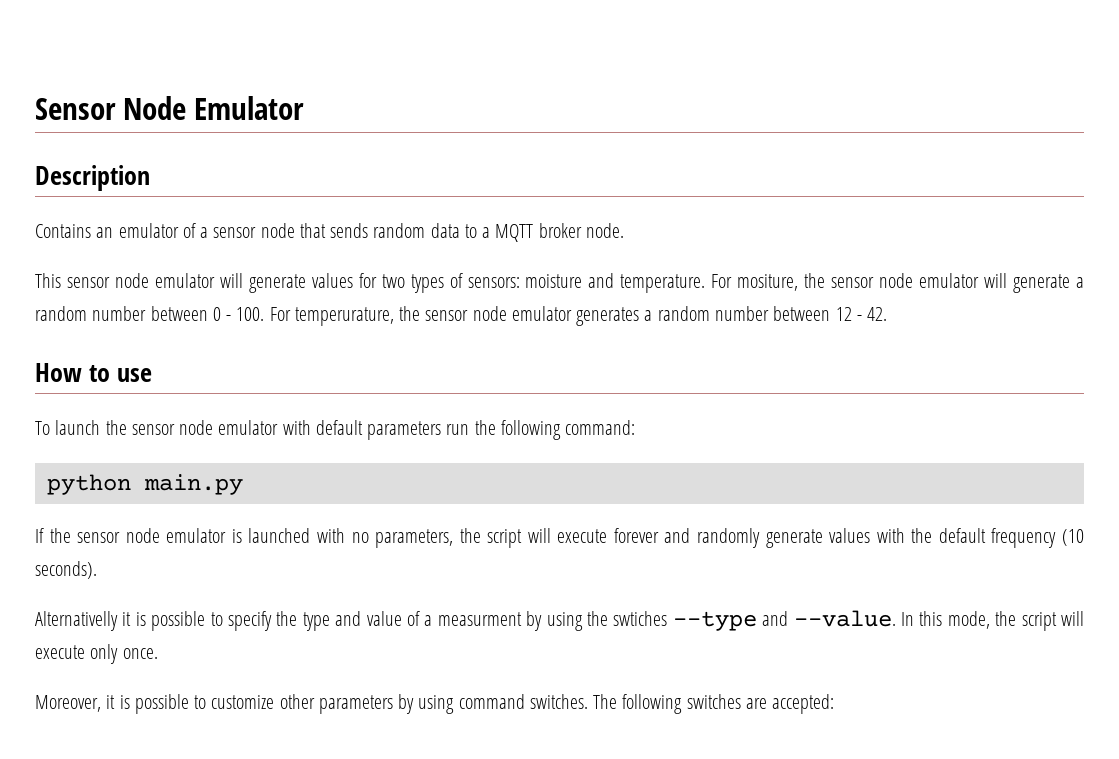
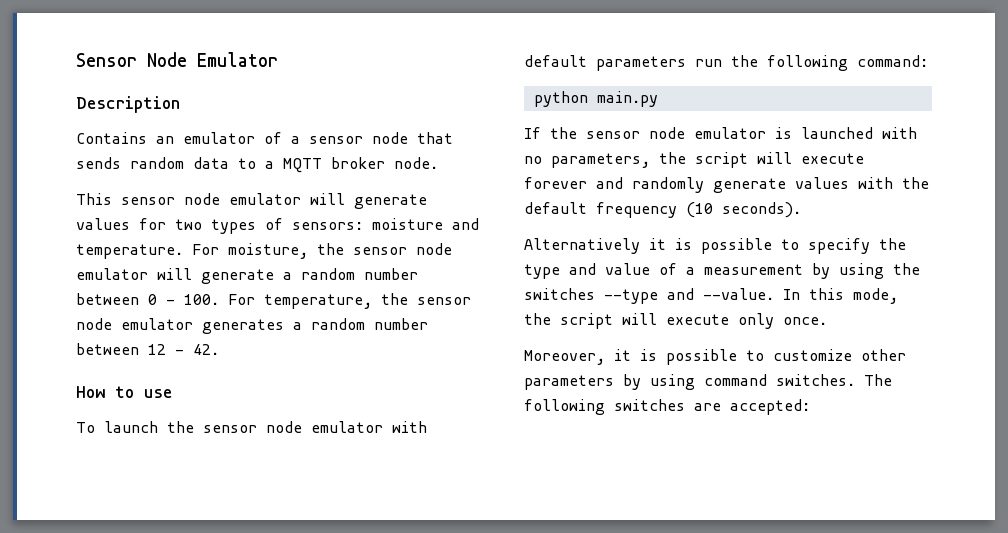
[737,274,799,291] mositure, -> [228,243,308,259] moisture,
[294,307,394,326] temperurature, -> [264,294,372,309] temperature,
[35,611,118,631] Alternativelly -> [524,238,640,254] Alternatively
[437,612,522,626] measurment -> [704,264,803,275] measurement
[613,611,668,626] swtiches -> [524,288,595,300] switches

